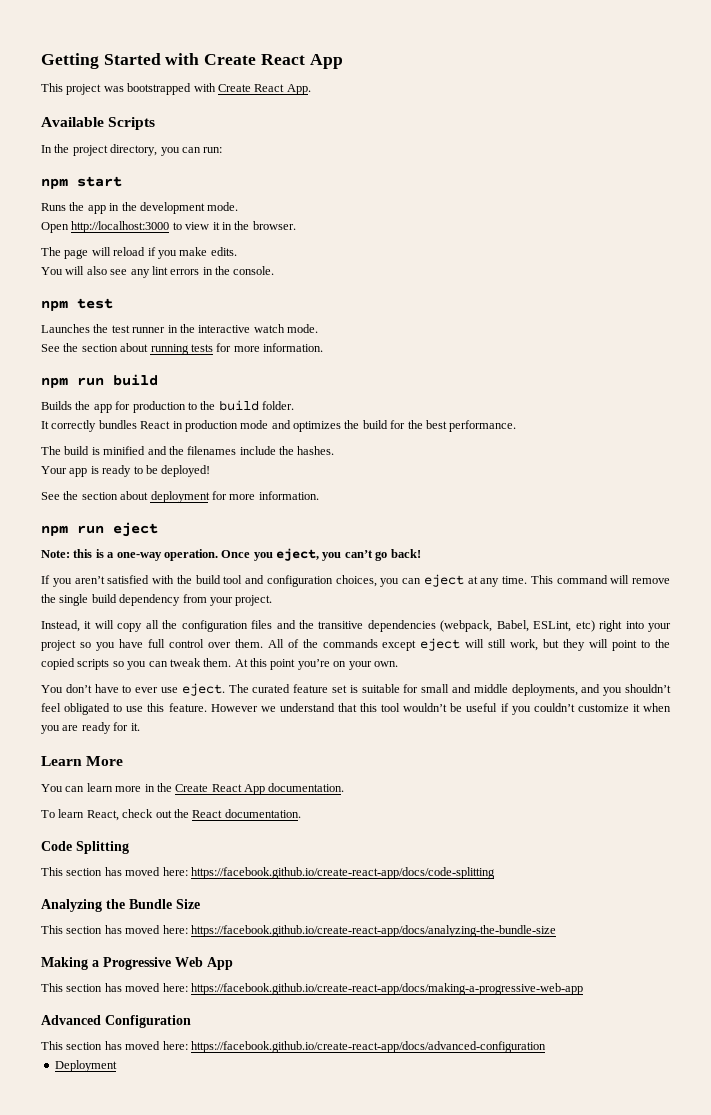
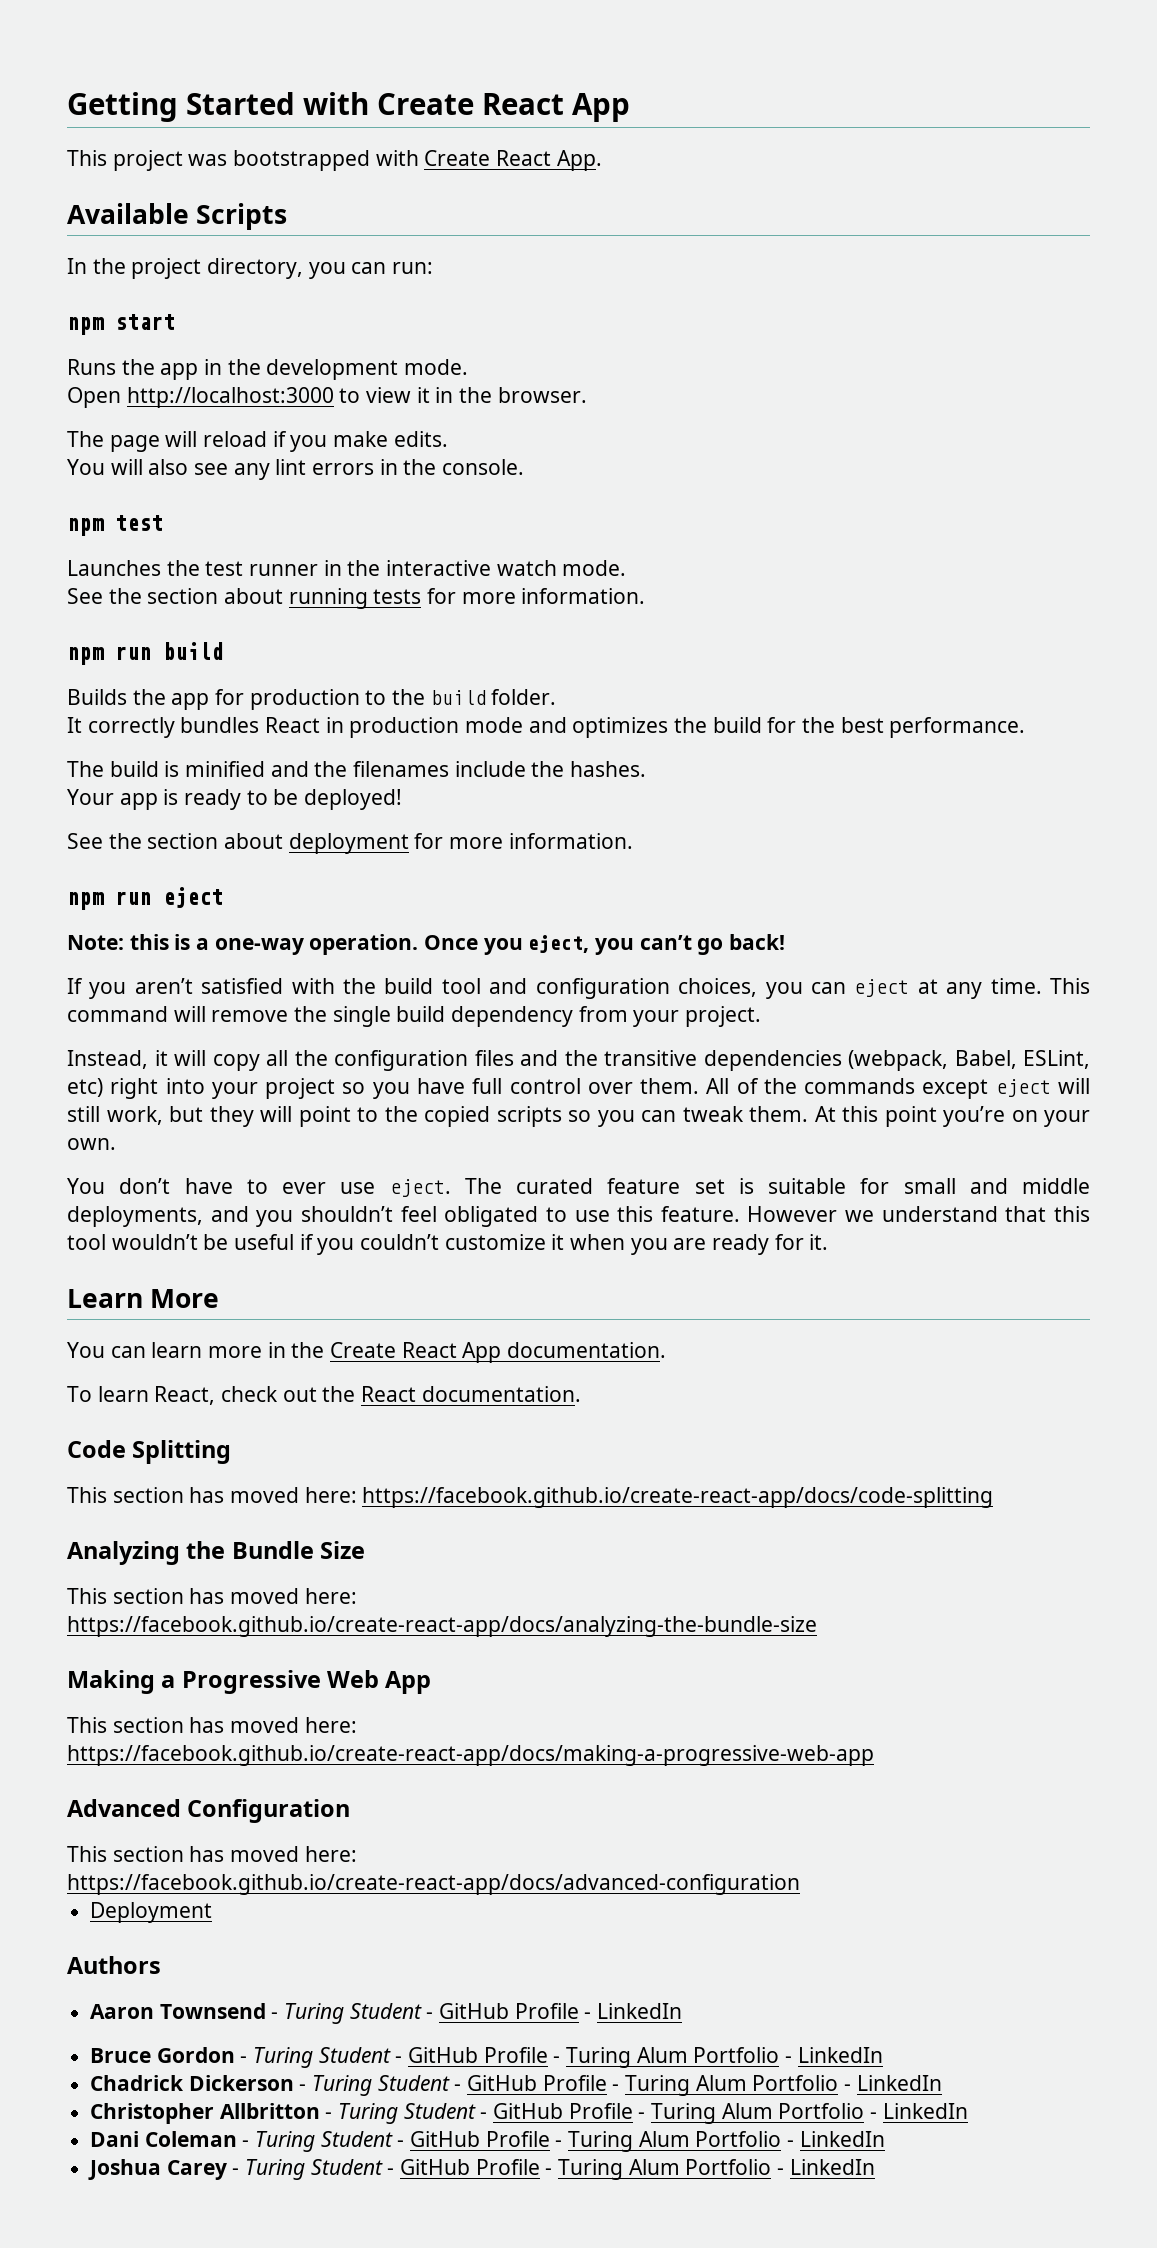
(117, 1066) none -> [67,1956,161,1974] [90,2003,683,2024] [90,2047,883,2068] [90,2075,942,2096] [90,2103,968,2124] [90,2131,885,2152] [88,2159,875,2180] // Authors // Aaron Townsend - Turing Student - GitHub Profile - LinkedIn // Bruce Gordon - Turing Student - GitHub Profile - Turing Alum Portfolio - LinkedIn // Chadrick Dickerson - Turing Student - GitHub Profile - Turing Alum Portfolio - LinkedIn // Christopher Allbritton - Turing Student - GitHub Profile - Turing Alum Portfolio - LinkedIn // Dani Coleman - Turing Student - GitHub Profile - Turing Alum Portfolio - LinkedIn // Joshua Carey - Turing Student - GitHub Profile - Turing Alum Portfolio - LinkedIn

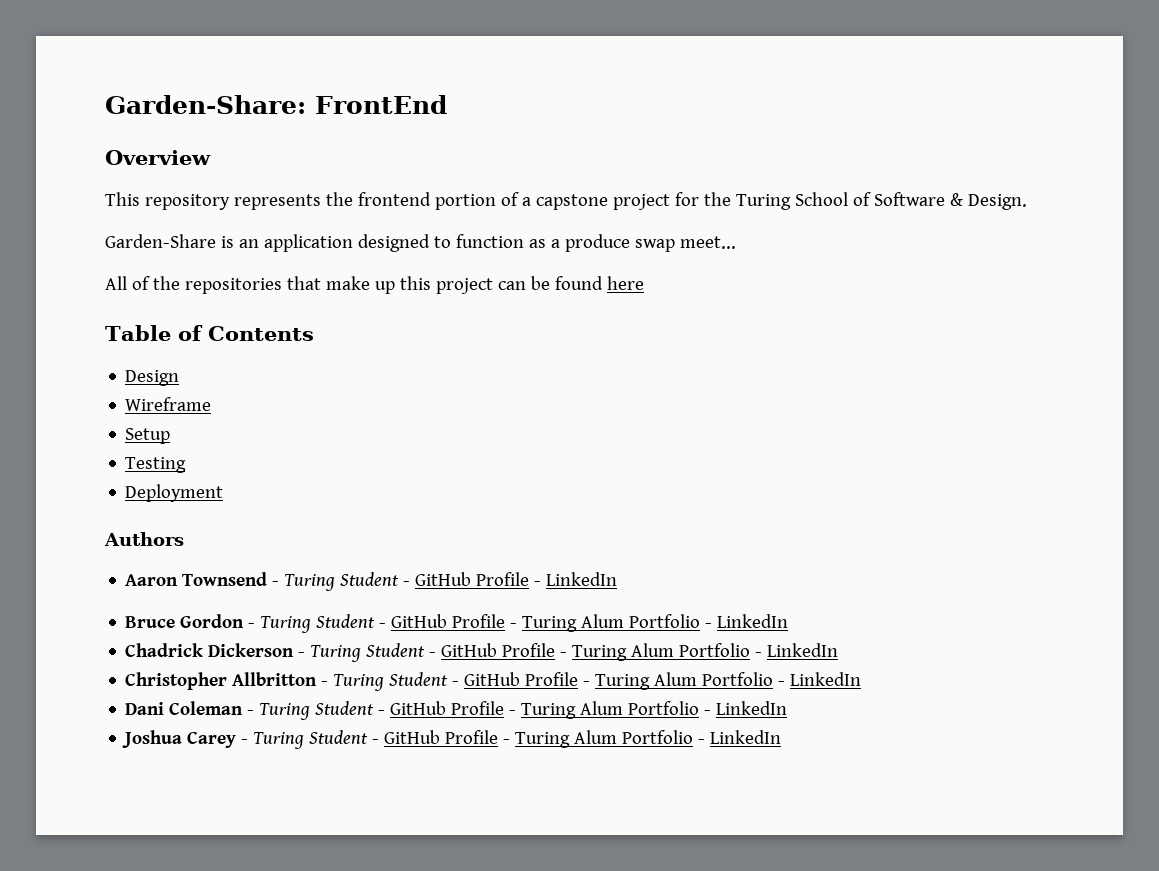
[67,92,630,122] [67,150,602,171] [67,203,288,230] [67,258,434,279] [67,314,175,335] [67,359,469,380] [67,387,587,408] [67,431,448,452] [67,459,525,480] [67,515,163,536] [67,560,627,576] [67,588,646,609] [67,642,223,665] [67,689,557,710] [67,717,1026,738] [67,761,647,777] [67,789,403,810] [67,833,633,854] [67,887,223,910] [67,934,786,955] [67,978,1090,999] [67,1006,762,1027] [67,1050,1090,1071] [67,1078,1091,1099] [67,1106,1090,1127] [67,1138,116,1150] [67,1178,1090,1197] [67,1206,1090,1227] [67,1234,829,1255] [67,1289,220,1308] [67,1342,667,1363] [67,1386,581,1405] [67,1440,232,1464] [67,1487,994,1508] [67,1541,366,1565] [67,1588,357,1604] [67,1616,817,1637] [67,1670,432,1694] [67,1717,357,1733] [67,1745,874,1766] [67,1799,351,1823] [67,1846,357,1862] [67,1874,800,1895] Getting Started with Create React App // This project was bootstrapped with Create React App. // Available Scripts // In the project directory, you can run: // npm start // Runs the app in the development mode. // Open http://localhost:3000 to view it in the browser. // The page will reload if you make edits. // You will also see any lint errors in the console. // npm test // Launches the test runner in the interactive watch mode. // See the section about running tests for more information. // npm run build // Builds the app for production to the build folder. // It correctly bundles React in production mode and optimizes the build for the best performance. // The build is minified and the filenames include the hashes. // Your app is ready to be deployed! // See the section about deployment for more information. // npm run eject // Note: this is a one-way operation. Once you eject, you can’t go back! // If you aren’t satisfied with the build tool and configuration choices, you can eject at any time. This command will remove the single build dependency from your project. // Instead, it will copy all the configuration files and the transitive dependencies (webpack, Babel, ESLint, etc) right into your project so you have full control over them. All of the commands except eject will still work, but they will point to the copied scripts so you can tweak them. At this point you’re on your own. // You don’t have to ever use eject. The curated feature set is suitable for small and middle deployments, and you shouldn’t feel obligated to use this feature. However we understand that this tool wouldn’t be useful if you couldn’t customize it when you are ready for it. // Learn More // You can learn more in the Create React App documentation. // To learn React, check out the React documentation. // Code Splitting // This section has moved here: https://facebook.github.io/create-react-app/docs/code-splitting // Analyzing the Bundle Size // This section has moved here: https://facebook.github.io/create-react-app/docs/analyzing-the-bundle-size // Making a Progressive Web App // This section has moved here: https://facebook.github.io/create-react-app/docs/making-a-progressive-web-app // Advanced Configuration // This section has moved here: https://facebook.github.io/create-react-app/docs/advanced-configuration -> [105,95,447,114] [105,150,211,165] [105,192,1027,210] [105,234,736,252] [105,276,644,294] [105,325,314,341] [125,370,180,386] [125,397,212,411] [125,428,171,444] [125,457,187,473] Garden-Share: FrontEnd // Overview // This repository represents the frontend portion of a capstone project for the Turing School of Software & Design. // Garden-Share is an application designed to function as a produce swap meet... // All of the repositories that make up this project can be found here // Table of Contents // Design // Wireframe // Setup // Testing

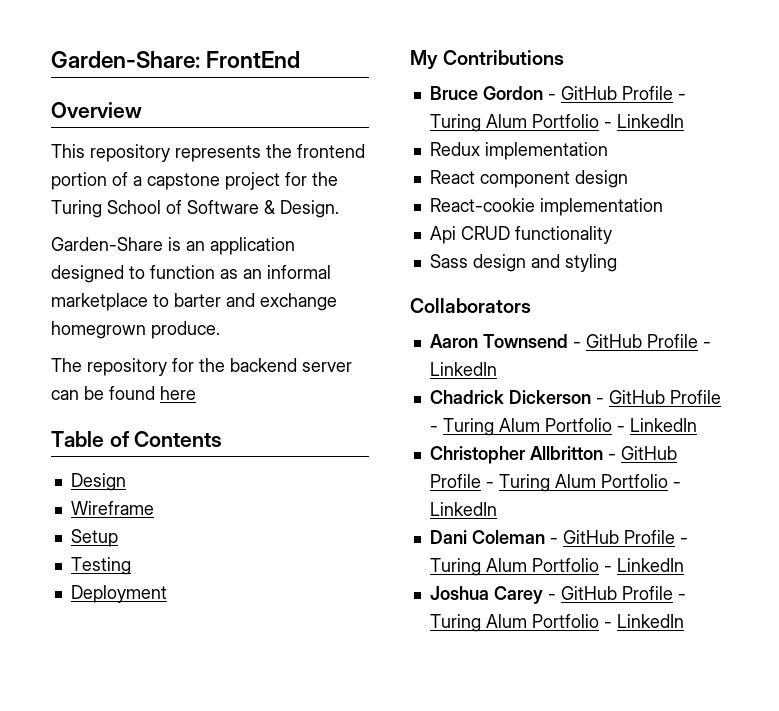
[550,234,736,252] [105,276,493,294] a produce swap meet... // All of the repositories that make up this project -> [243,265,331,279] [51,293,337,311] [51,321,220,339] [51,358,352,376] an informal marketplace to barter and exchange homegrown produce. // The repository for the backend server
[104,532,184,546] [125,572,618,591] Authors // Aaron Townsend - Turing Student - GitHub Profile - LinkedIn -> [410,50,565,69] My Contributions
[260,614,789,633] Turing Student - GitHub Profile - Turing Alum Portfolio - LinkedIn -> [560,86,686,100] [429,114,684,132] [429,142,608,160] [429,170,628,188] [429,198,663,216] [429,226,612,244] [429,254,617,272] [410,298,531,313] [429,334,711,348] [429,362,497,376] GitHub Profile - Turing Alum Portfolio - LinkedIn // Redux implementation // React component design // React-cookie implementation // Api CRUD functionality // Sass design and styling // Collaborators // Aaron Townsend - GitHub Profile - LinkedIn
[310,643,437,662] Turing Student - -> (604, 401) none
[333,672,460,691] Turing Student - -> (616, 457) none
[259,701,386,720] Turing Student - -> (558, 541) none
[253,730,380,749] Turing Student - -> (556, 597) none

